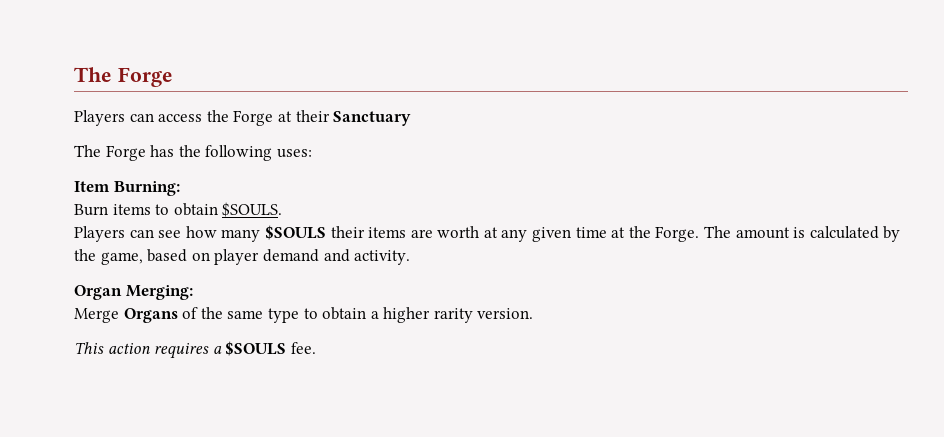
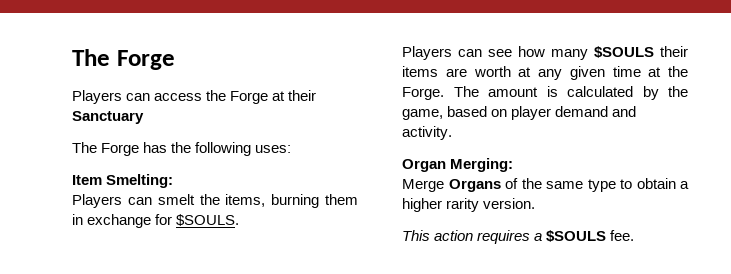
[113,181,180,196] [74,203,218,216] Burning: // Burn items to obtain -> [106,174,174,188] [72,194,358,208] [72,214,173,228] Smelting: // Players can smelt the items, burning them in exchange for

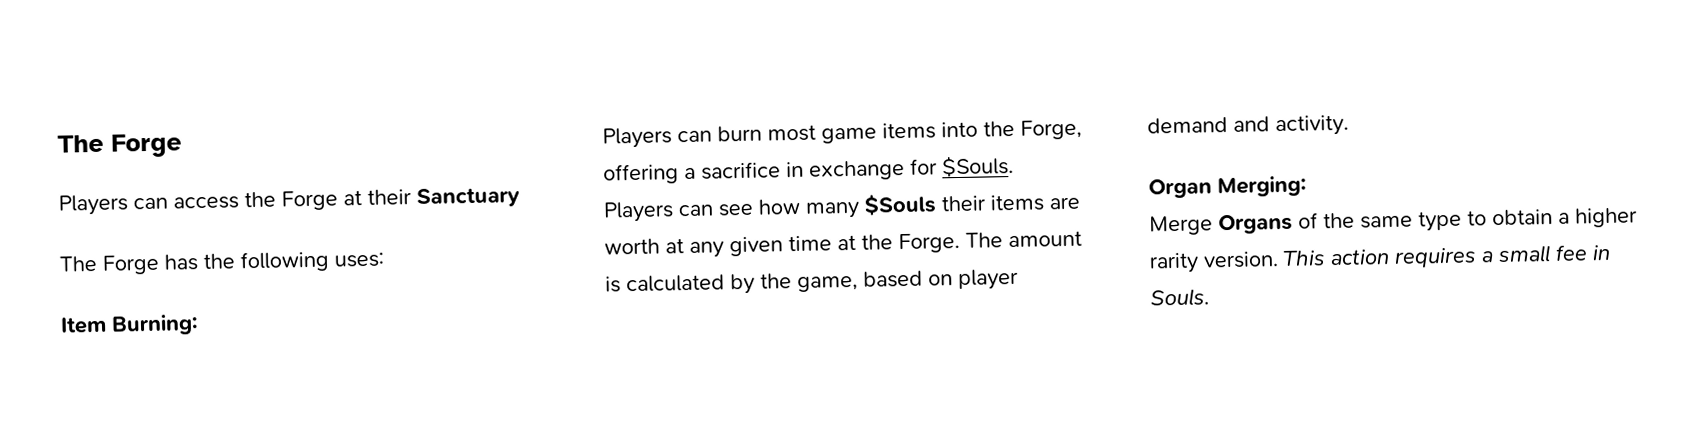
[106,174,174,188] [72,194,358,208] Smelting: // Players can smelt the items, burning them -> [111,314,199,336] [602,119,1082,149] [603,161,781,185] Burning: // Players can burn most game items into the Forge, offering a sacrifice
[176,214,240,226] $SOULS. -> [941,154,1014,178] $Souls.
[594,46,654,58] $SOULS -> [864,193,937,216] $Souls
(536, 203) // -> (1279, 260) none
[546,230,635,242] $SOULS fee. -> [1498,244,1610,264] [1150,288,1210,307] small fee in Souls.

